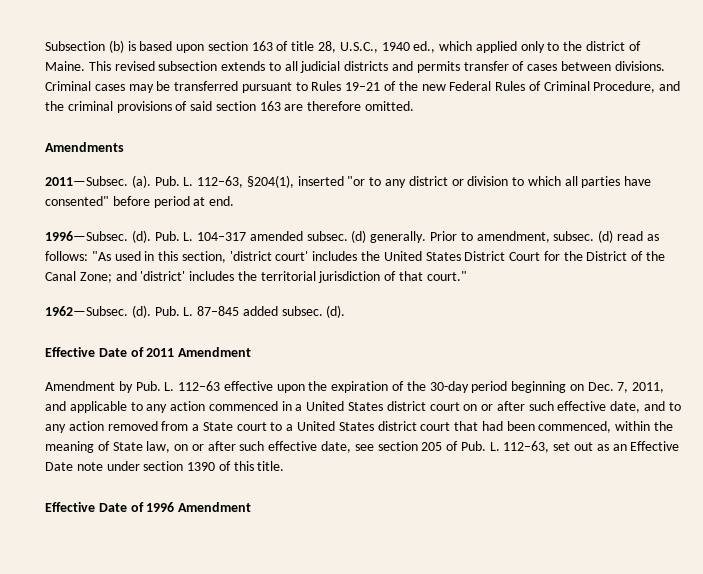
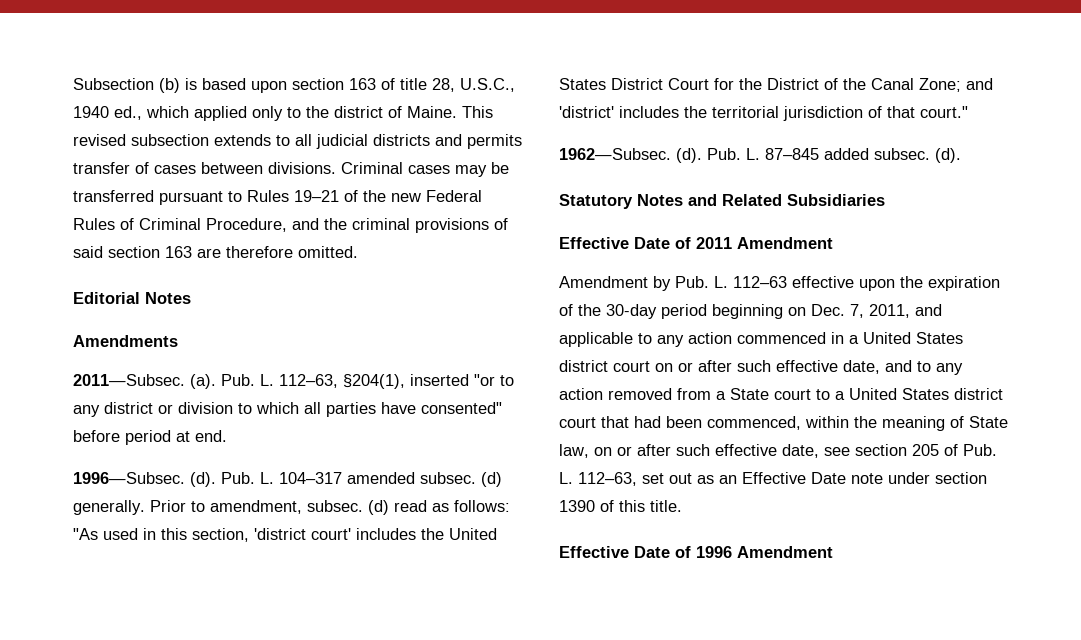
(415, 106) none -> [73,292,191,304] // Editorial Notes
(346, 311) none -> [559,194,885,209] // Statutory Notes and Related Subsidiaries

